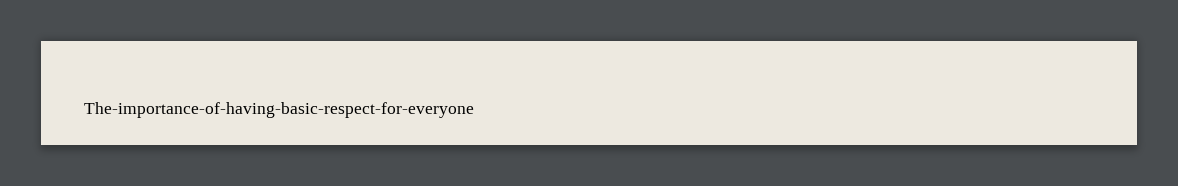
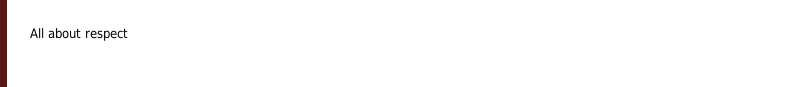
[84,102,474,118] The-importance-of-having-basic-respect-for-everyone -> [30,28,128,41] All about respect

